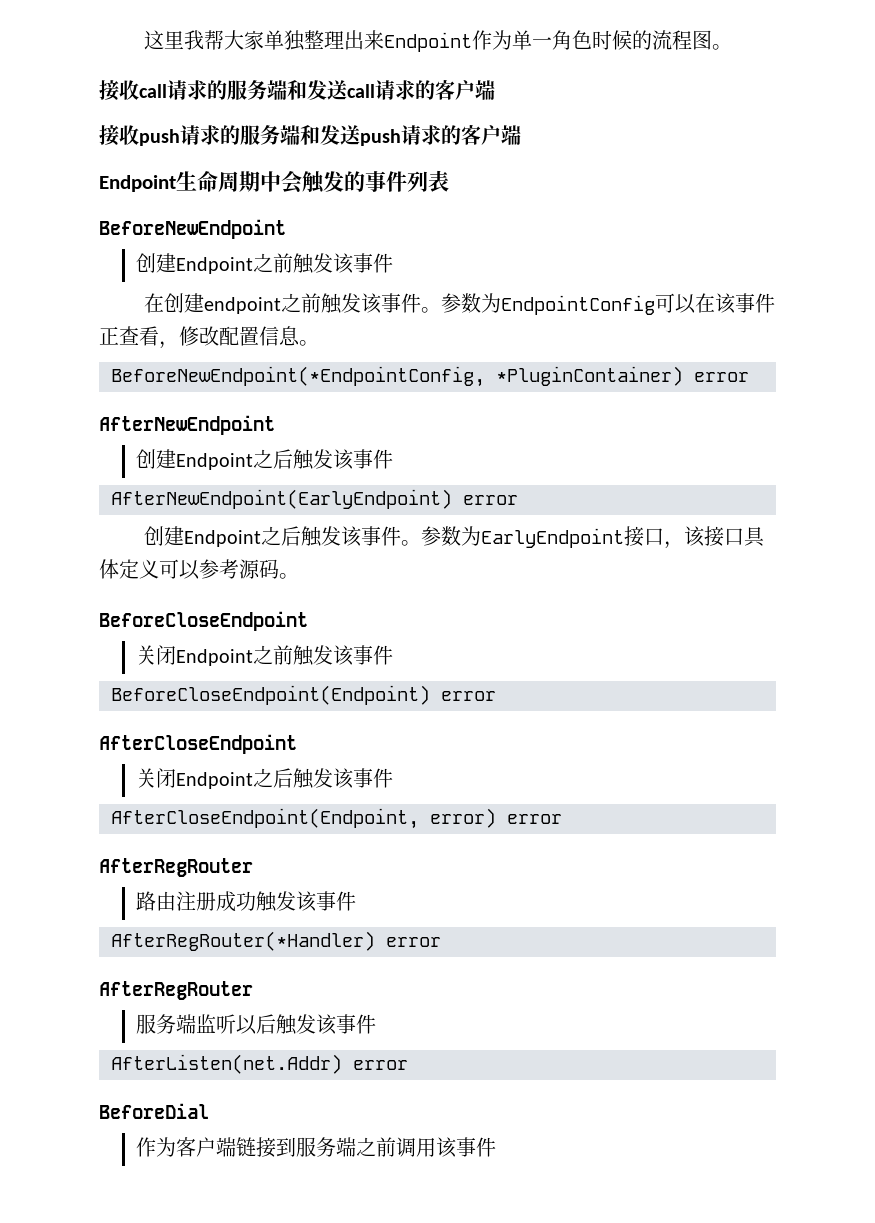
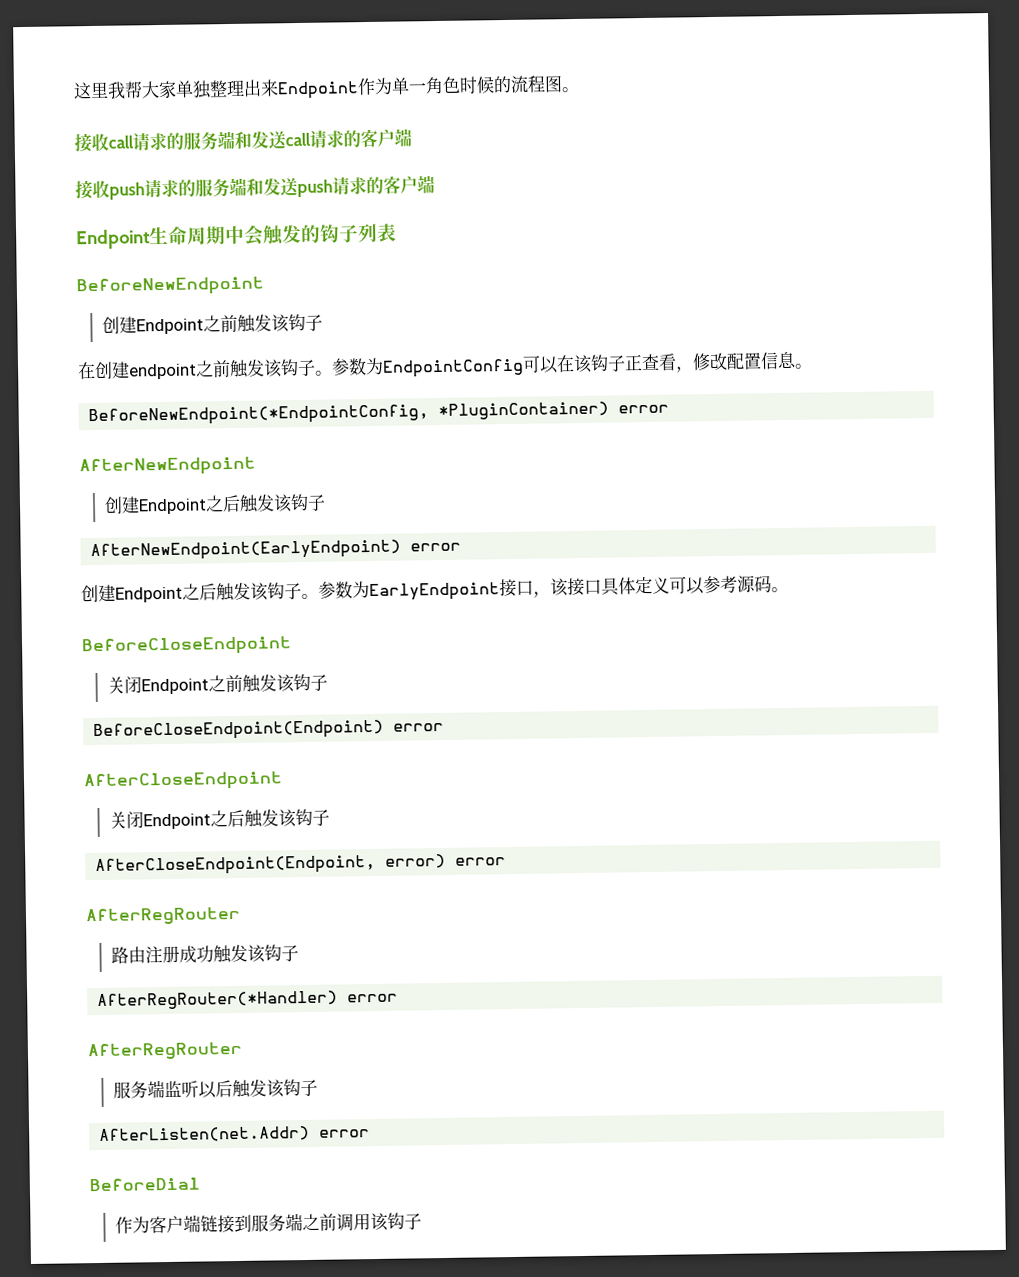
[365,171,407,192] 事件 -> [319,224,359,243] 钩子
[353,253,394,273] 事件 -> [287,313,323,332] 钩子
[380,293,421,313] 事件 -> [280,359,316,377] 钩子
[734,293,775,313] 事件 -> [590,354,626,372] 钩子
[353,449,394,469] 事件 -> [289,493,326,512] 钩子
[360,526,401,546] 事件 -> [267,582,302,600] 钩子
[353,645,394,665] 事件 -> [292,673,328,692] 钩子
[353,768,394,788] 事件 -> [294,808,330,827] 钩子
[316,891,357,911] 事件 -> [263,944,299,962] 钩子
[336,1014,377,1034] 事件 -> [282,1079,318,1097] 钩子
[456,1137,497,1157] 事件 -> [386,1212,422,1230] 钩子

